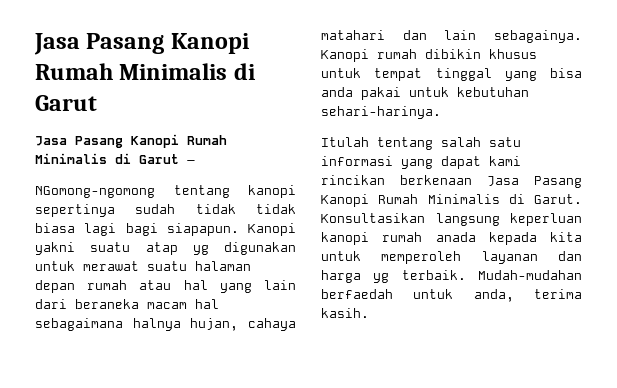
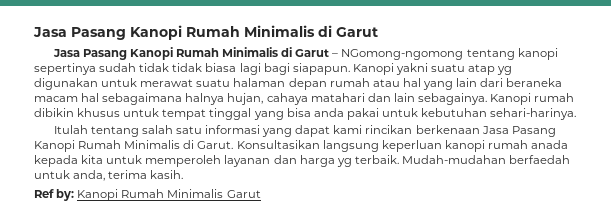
(195, 162) // -> (339, 55) none
(369, 313) none -> [34,189,261,201] // Ref by: Kanopi Rumah Minimalis Garut

